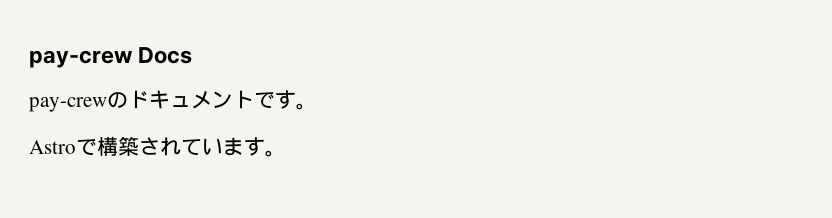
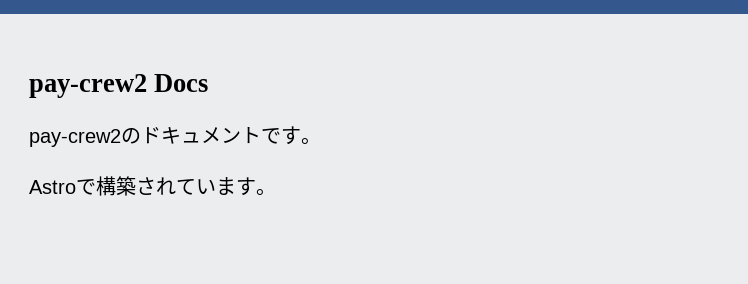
[29,50,133,68] pay-crew -> [29,74,147,98] pay-crew2
[29,97,107,112] pay-crew -> [29,129,121,147] pay-crew2

